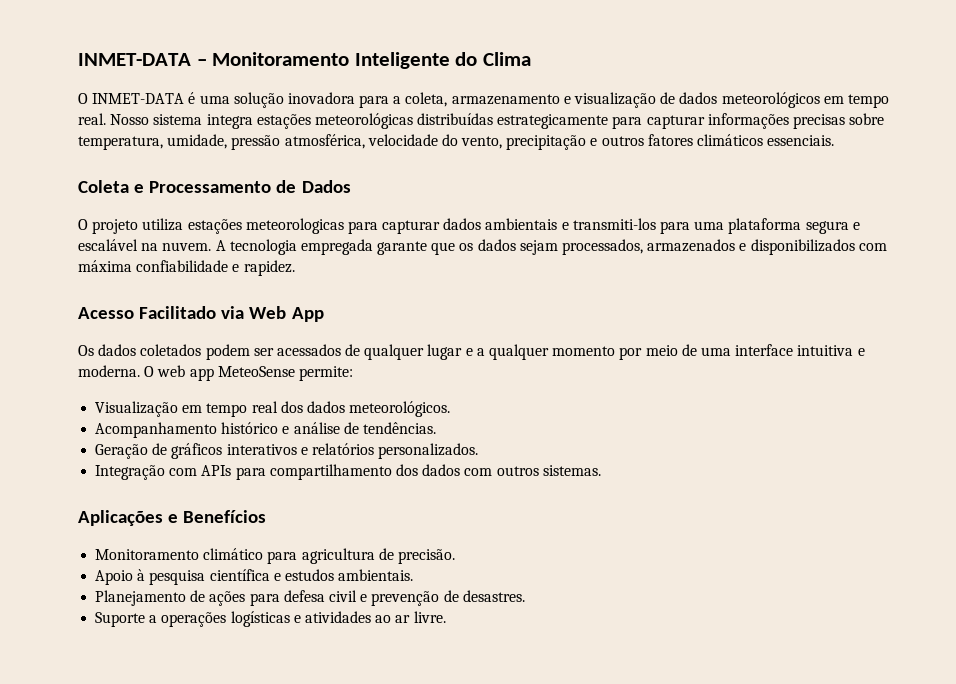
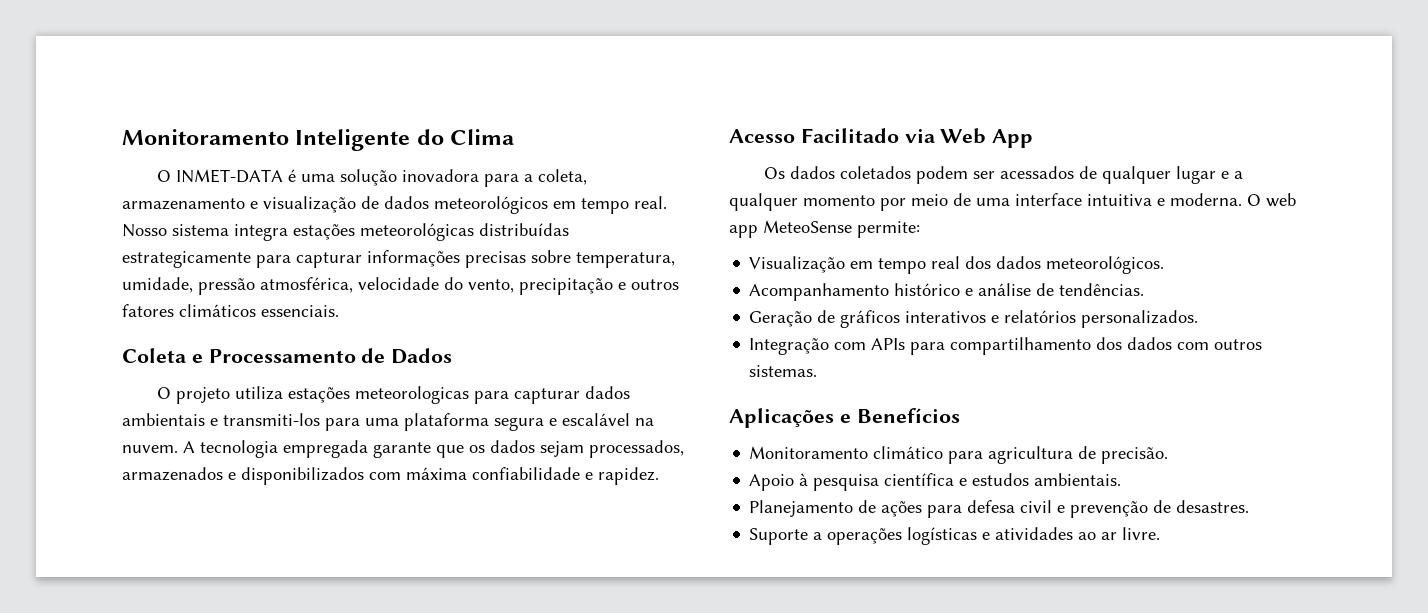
[78,53,207,66] INMET-DATA – -> (122, 137) none

